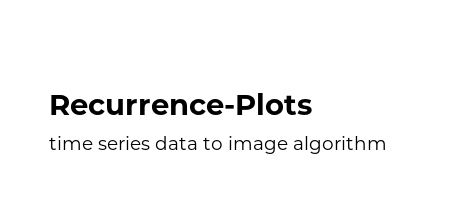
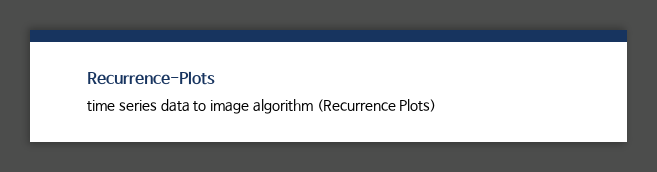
(387, 145) none -> [316,99,437,112] (Recurrence Plots)

